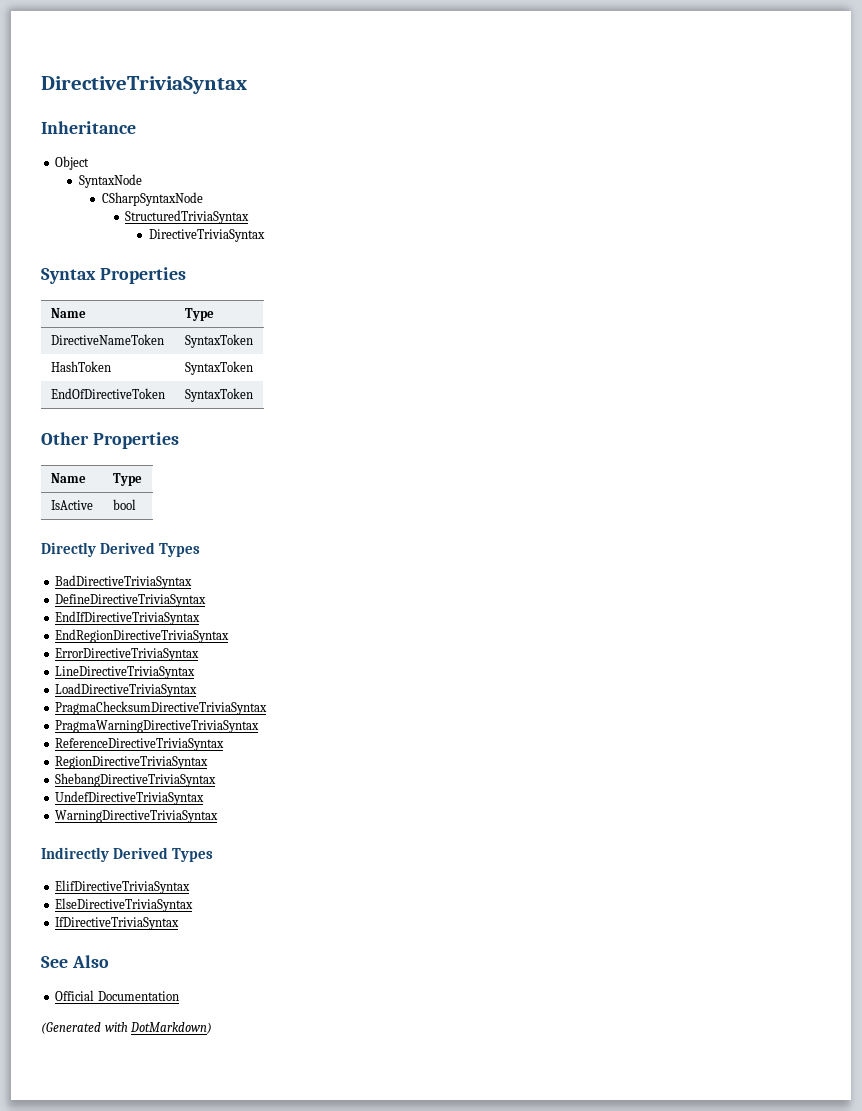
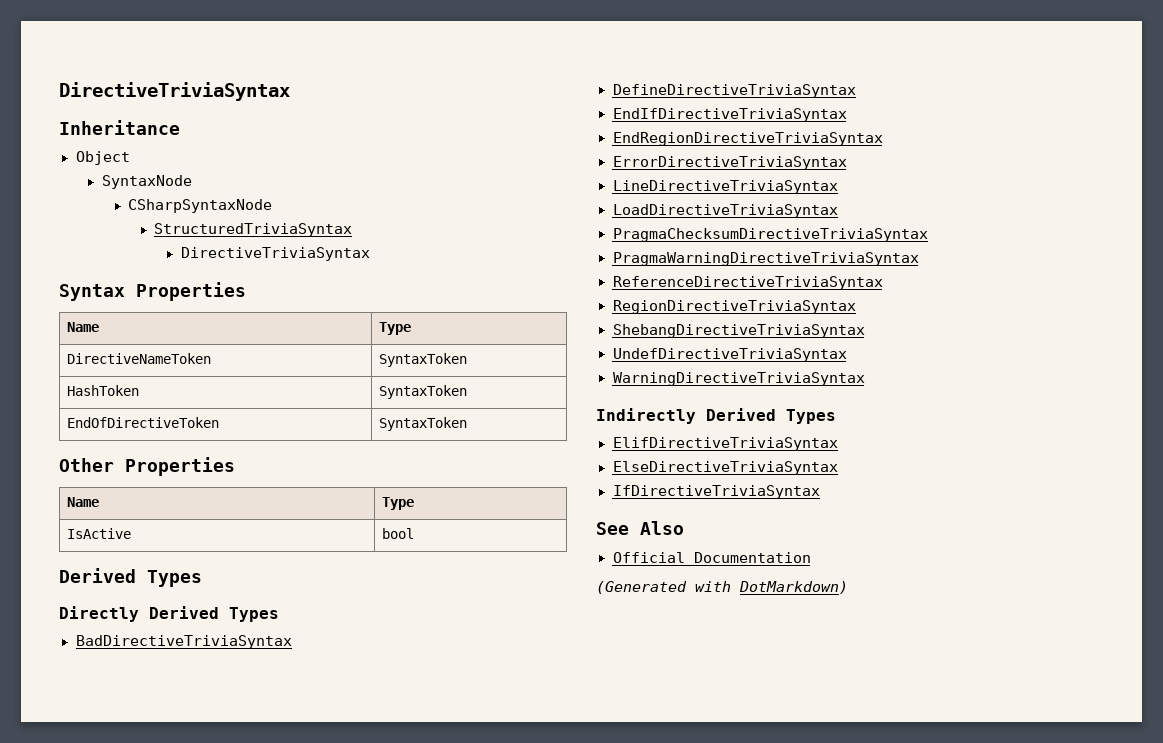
(136, 504) none -> [59,568,202,587] // Derived Types

